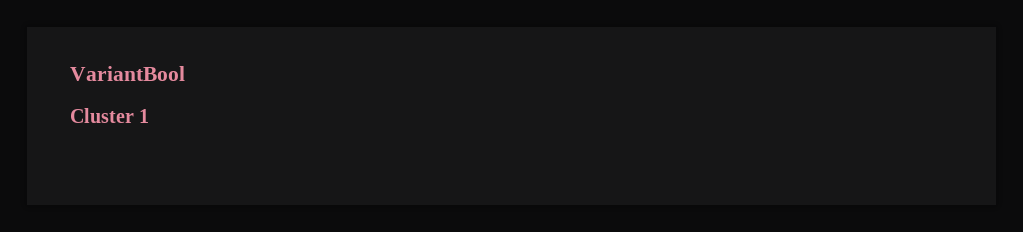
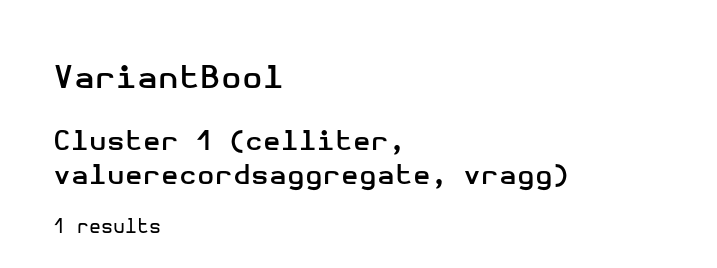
(150, 116) none -> [229,130,405,155] [53,164,569,191] [53,218,161,233] (celliter, valuerecordsaggregate, vragg) // 1 results

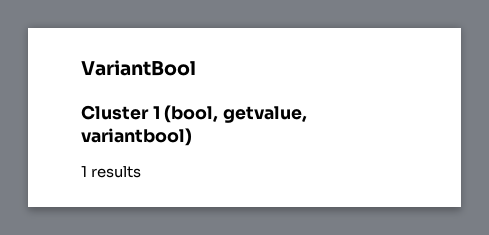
[229,130,405,155] [53,164,569,191] (celliter, valuerecordsaggregate, vragg) -> [164,105,308,123] [81,128,192,146] (bool, getvalue, variantbool)

